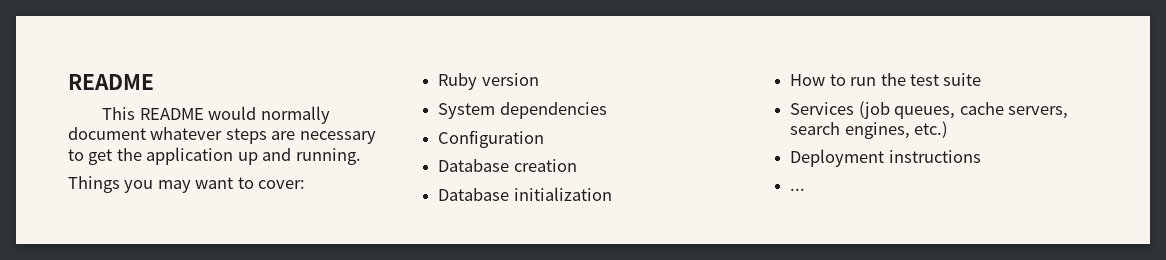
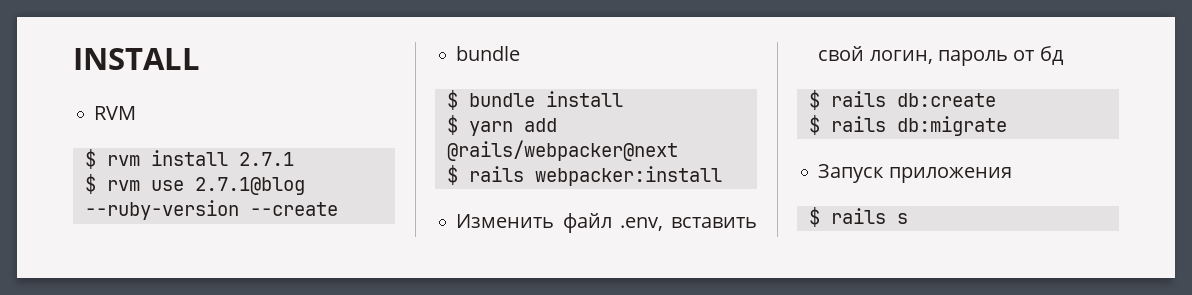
[68,74,154,90] [102,106,330,124] [68,127,376,144] [68,147,361,165] [68,176,306,193] [438,73,539,90] [438,102,607,119] [438,130,545,148] [438,159,577,172] [438,187,612,201] [790,73,982,86] [790,101,1068,119] [790,121,949,139] [790,149,981,167] [790,188,806,191] README // This README would normally document whatever steps are necessary to get the application up and running. // Things you may want to cover: // Ruby version // System dependencies // Configuration // Database creation // Database initialization // How to run the test suite // Services (job queues, cache servers, search engines, etc.) // Deployment instructions // ... -> [73,48,200,70] [94,106,137,120] [84,149,294,169] [84,174,305,195] [84,200,338,220] [456,46,521,61] [446,90,623,110] [446,115,557,136] [446,140,678,161] [446,165,722,186] [456,213,757,233] [818,46,1064,66] [808,90,996,110] [808,115,1007,136] [818,164,1012,183] [808,207,908,227] INSTALL // RVM // $ rvm install 2.7.1 // $ rvm use 2.7.1@blog --ruby-version --create // bundle // $ bundle install // $ yarn add @rails/webpacker@next // $ rails webpacker:install // Изменить файл .env, вставить свой логин, пароль от бд // $ rails db:create // $ rails db:migrate // Запуск приложения // $ rails s

